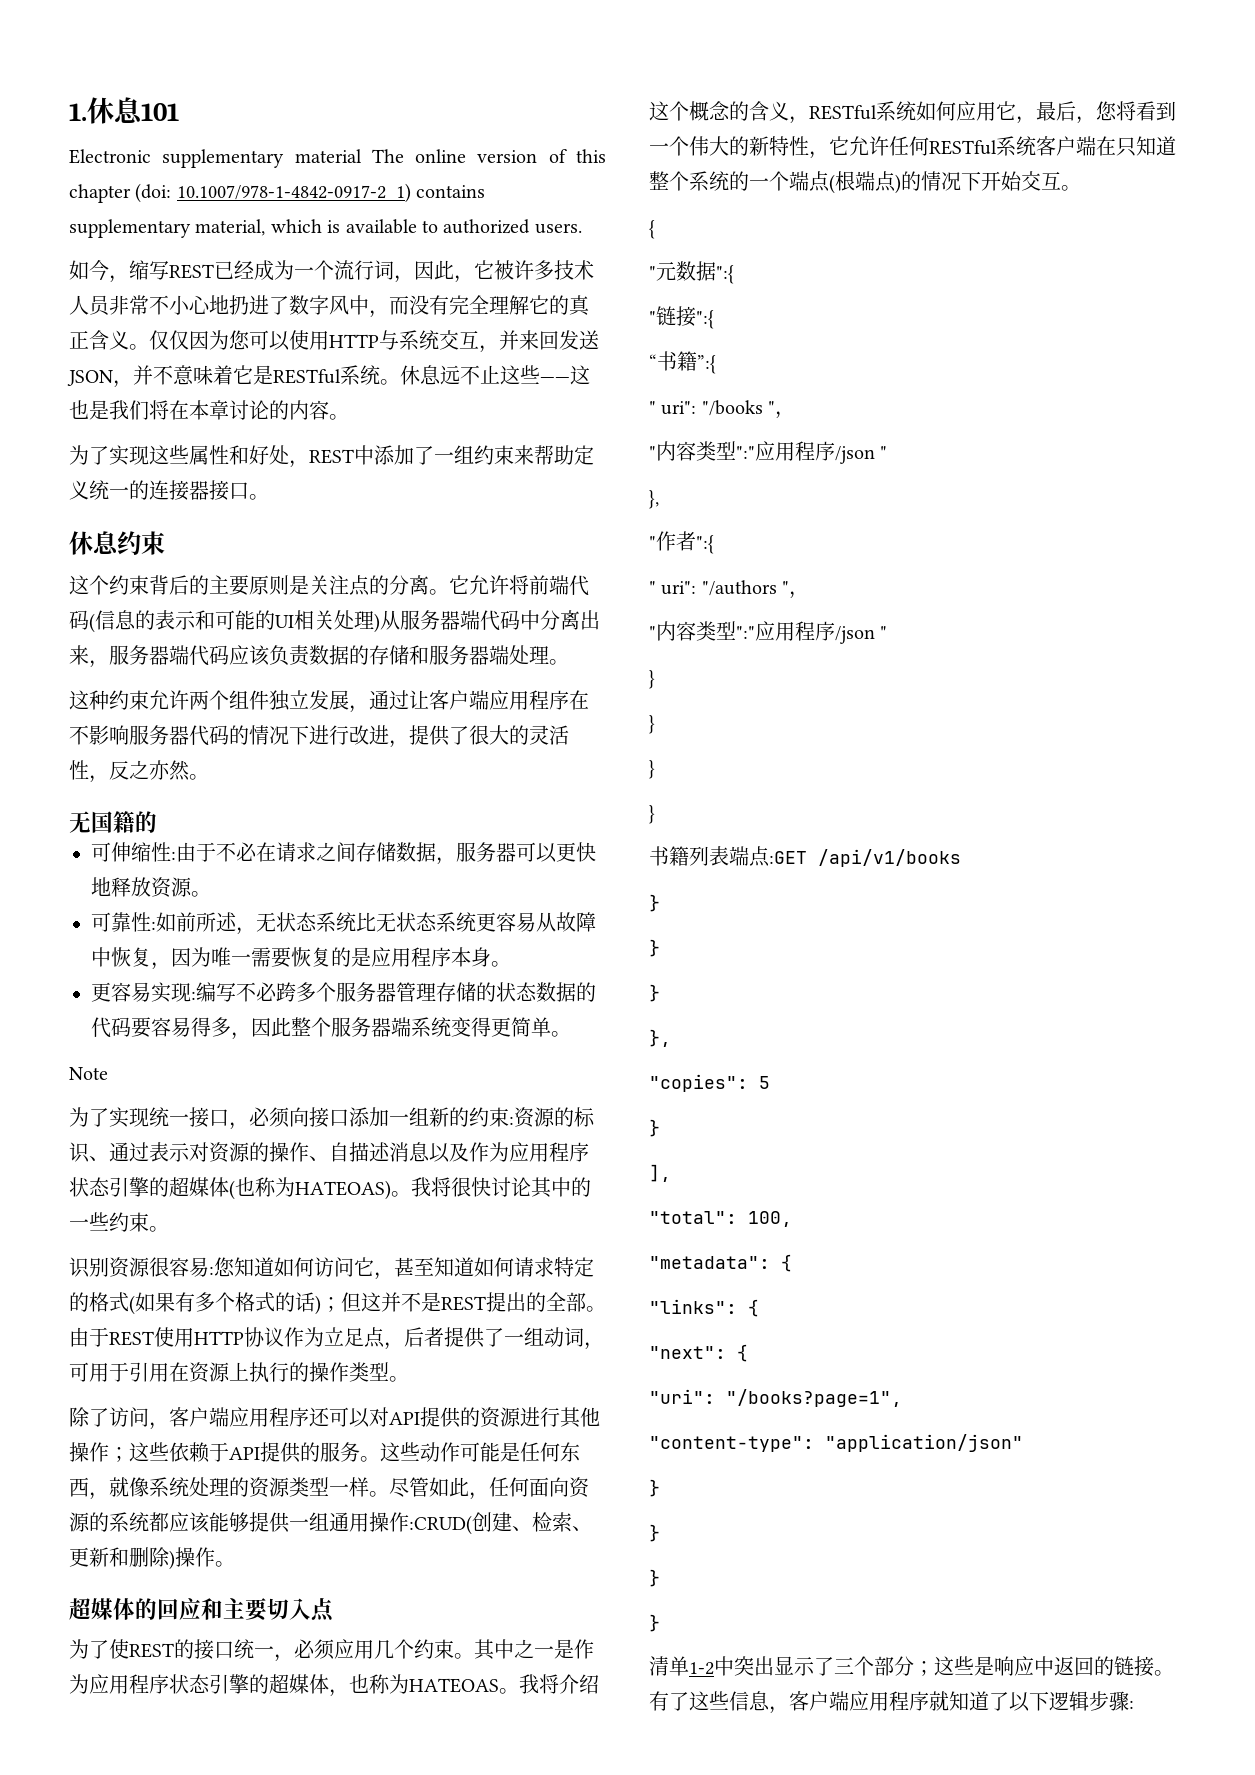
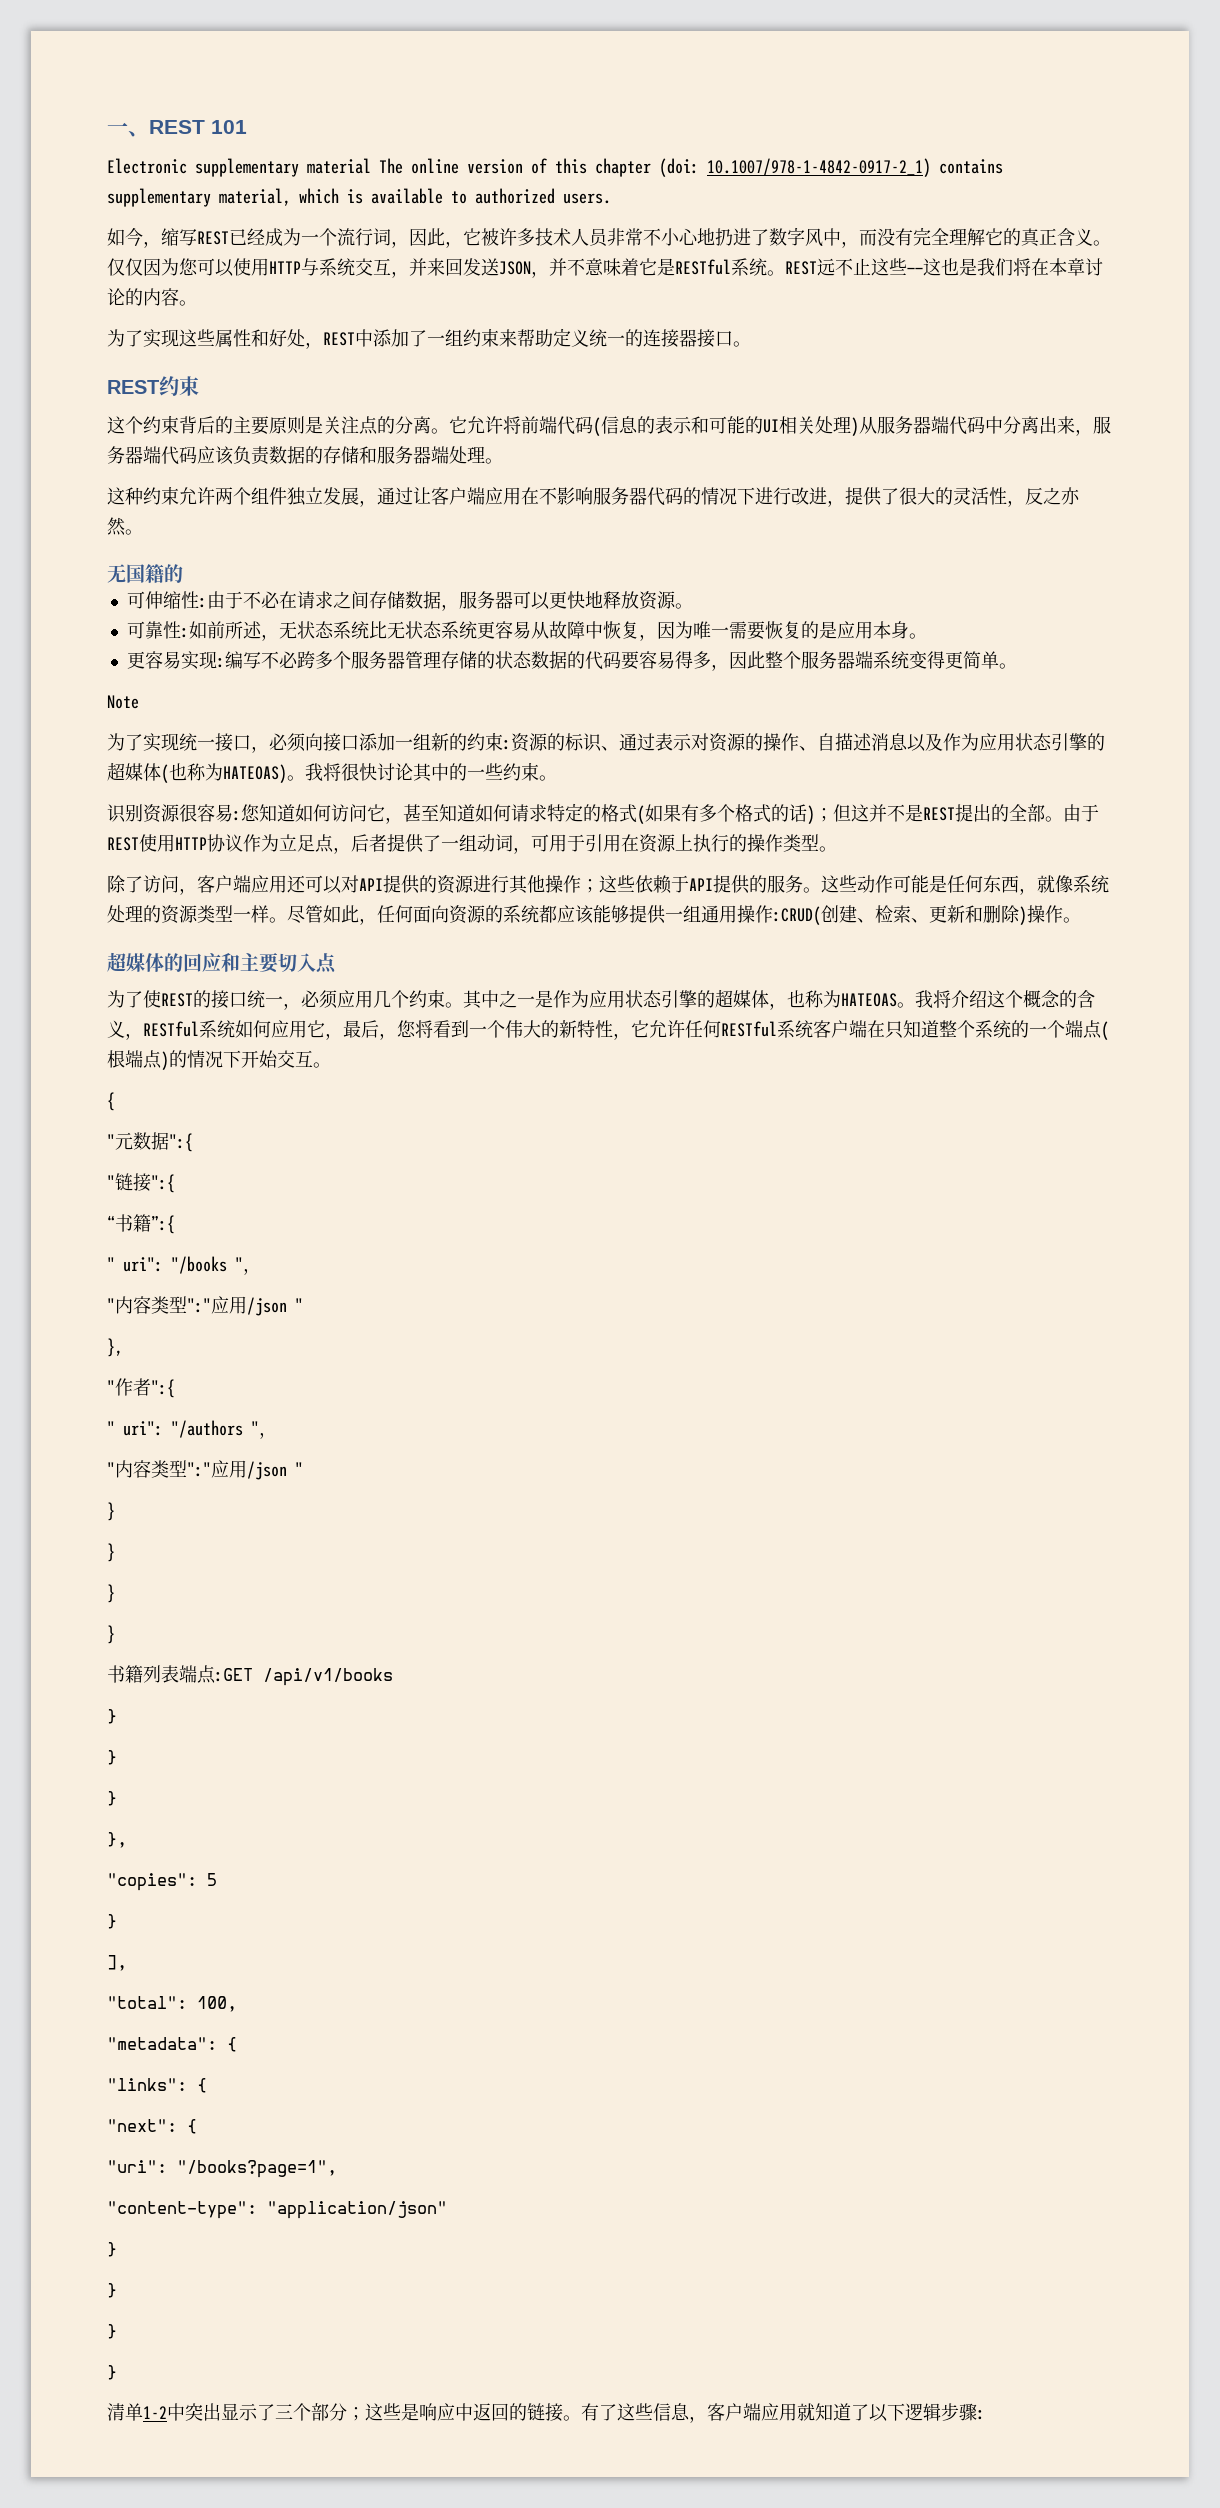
[69,97,143,124] 1.休息 -> [107,120,205,137] 一、REST
[400,365,441,385] 休息 -> [785,261,817,275] REST
[69,531,119,555] 休息 -> [107,380,159,394] REST
[529,690,569,710] 程序 -> (521, 496) none
[411,947,451,967] 程序 -> (873, 630) none
[549,1142,589,1162] 程序 -> (1015, 742) none
[269,1407,309,1427] 程序 -> (287, 884) none
[129,1674,169,1694] 程序 -> (625, 999) none
[795,441,835,461] 程序 -> (247, 1305) none
[795,621,835,641] 程序 -> (247, 1469) none
[889,1691,929,1711] 程序 -> (797, 2412) none

